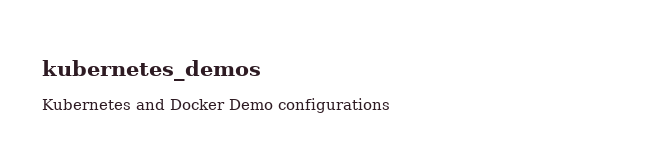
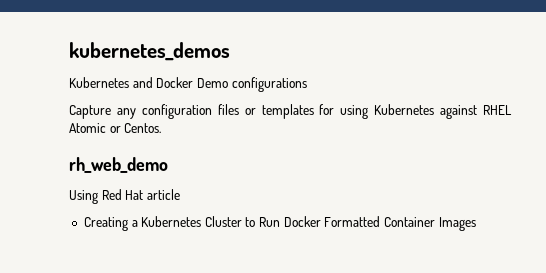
(390, 105) none -> [69,104,512,119] [69,123,162,133] [69,157,168,173] [69,189,180,204] [83,216,476,231] // Capture any configuration files or templates for using Kubernetes against RHEL Atomic or Centos. // rh_web_demo // Using Red Hat article // Creating a Kubernetes Cluster to Run Docker Formatted Container Images

